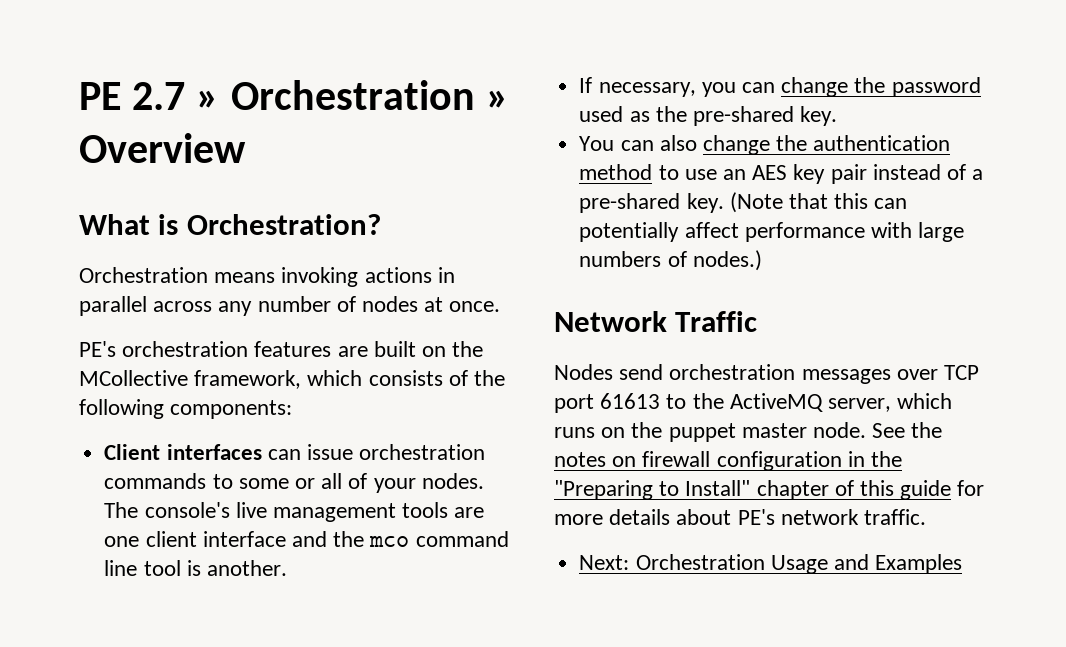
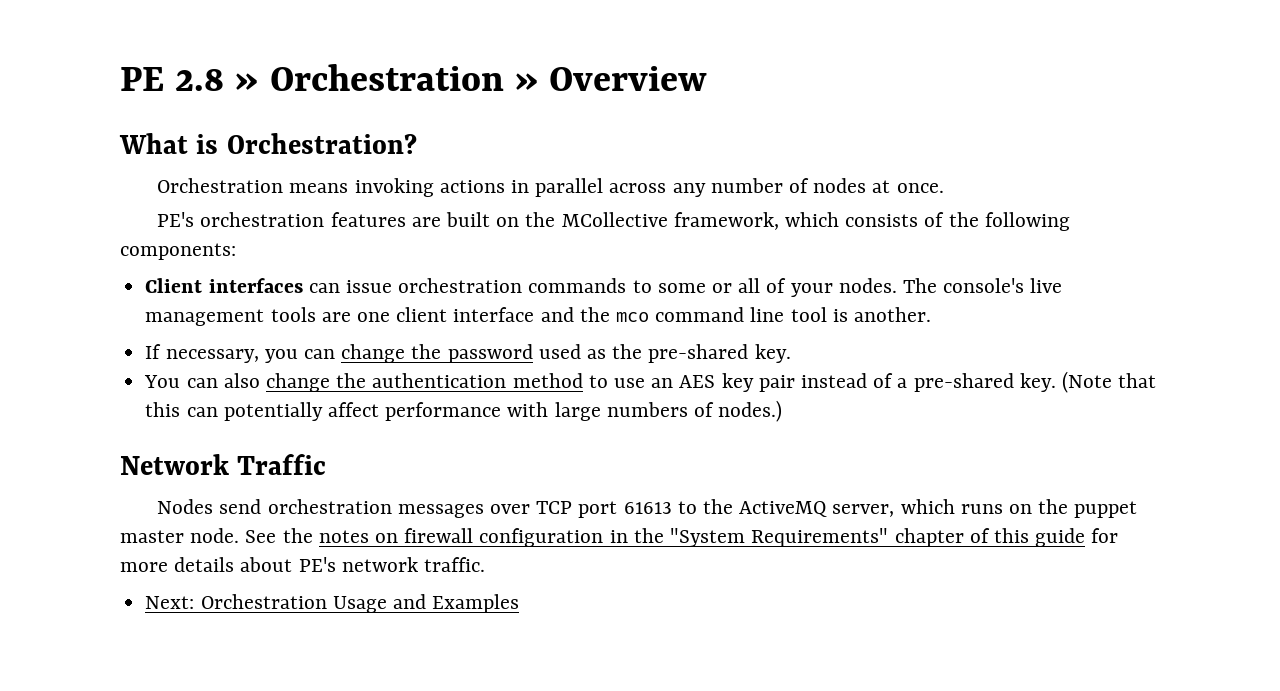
[132,82,186,110] 2.7 -> [175,69,225,91] 2.8
[554,480,751,500] "Preparing to Install" -> [670,528,889,547] "System Requirements"

